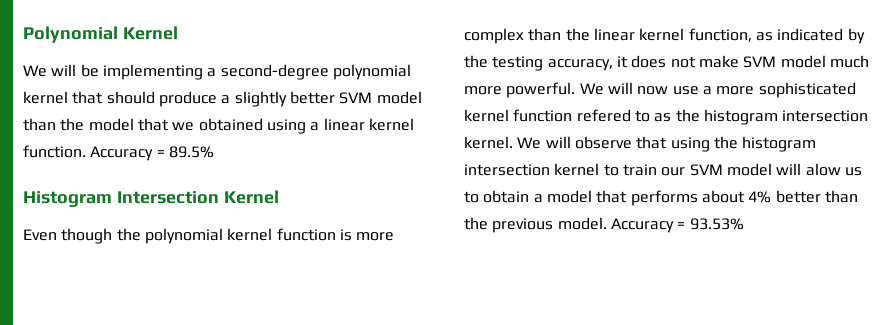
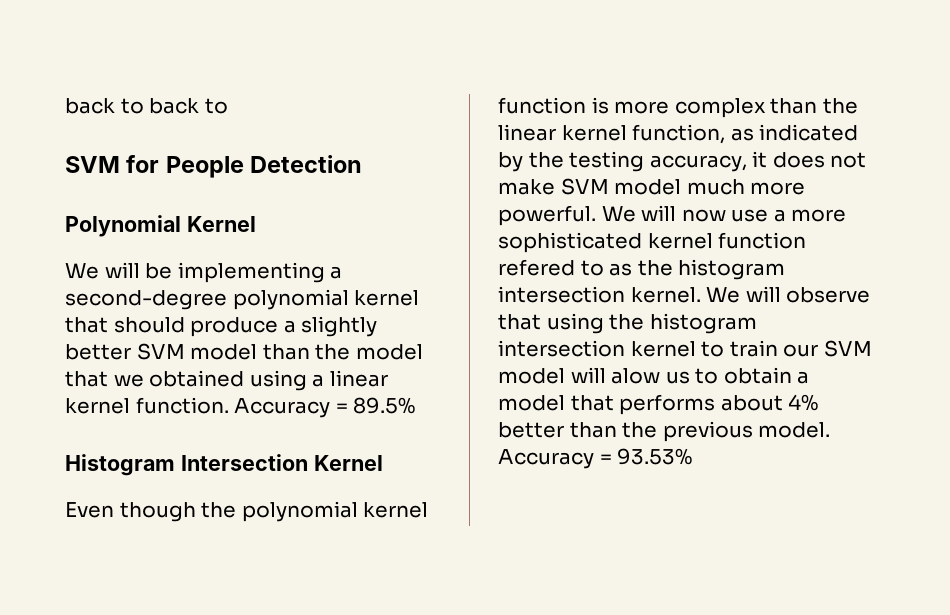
(23, 34) none -> [65,98,228,114] [65,155,363,178] back to back to // SVM for People Detection //

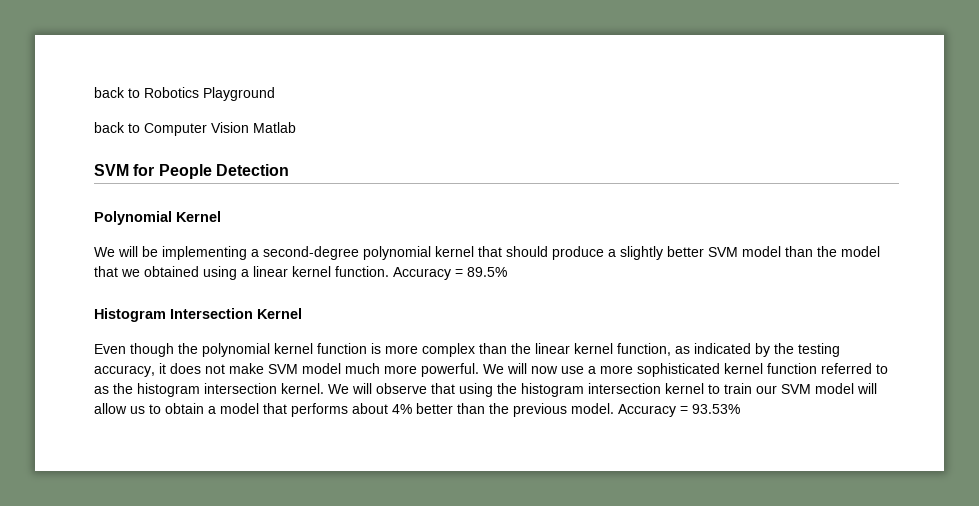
[65,98,228,114] back to back to -> [94,87,275,101] [94,122,296,136] back to Robotics Playground // back to Computer Vision Matlab
[498,259,575,276] refered -> [821,363,872,374] referred
[611,368,661,384] alow -> [94,403,127,414] allow

